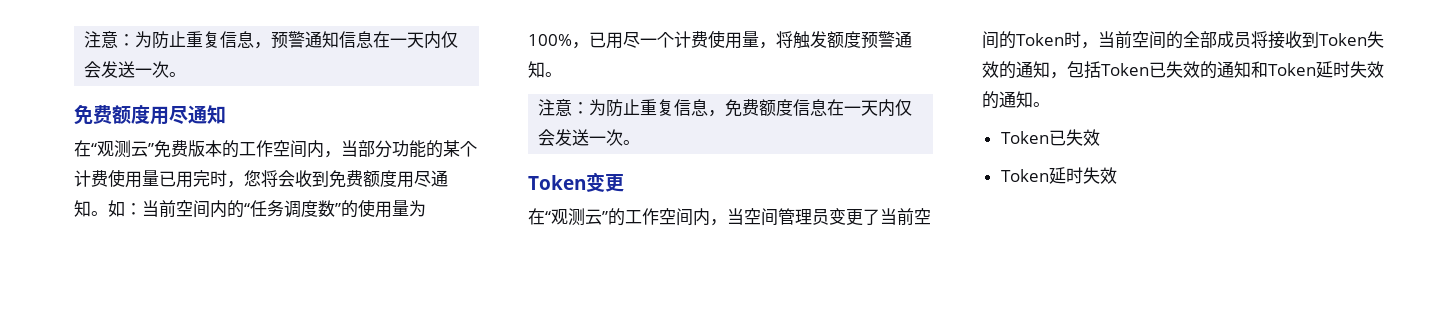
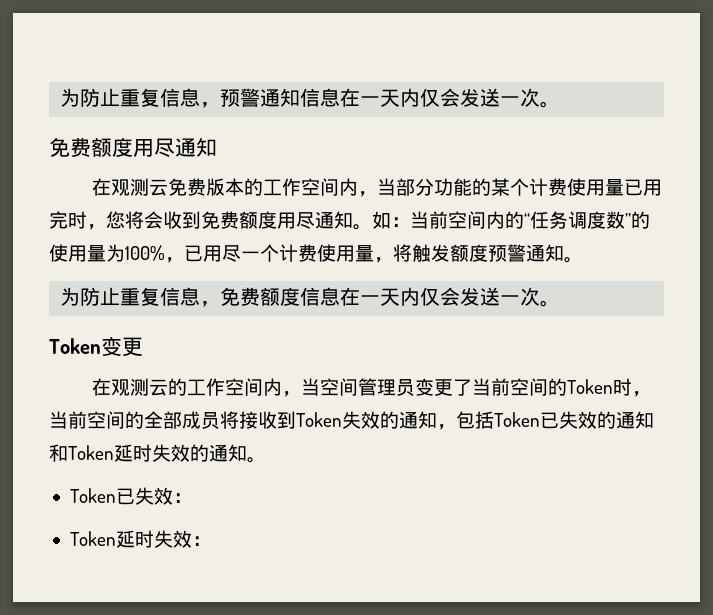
[84,31,136,48] 注意： -> (60, 97) none
[91,140,154,158] “观测云” -> [111,178,169,196] 观测云
[538,99,590,116] 注意： -> (583, 260) none
[545,208,608,226] “观测云” -> [111,378,169,396] 观测云
[1000,167,1117,184] // Token延时失效 -> [172,493,192,503] [69,530,211,548] ： // Token延时失效：

